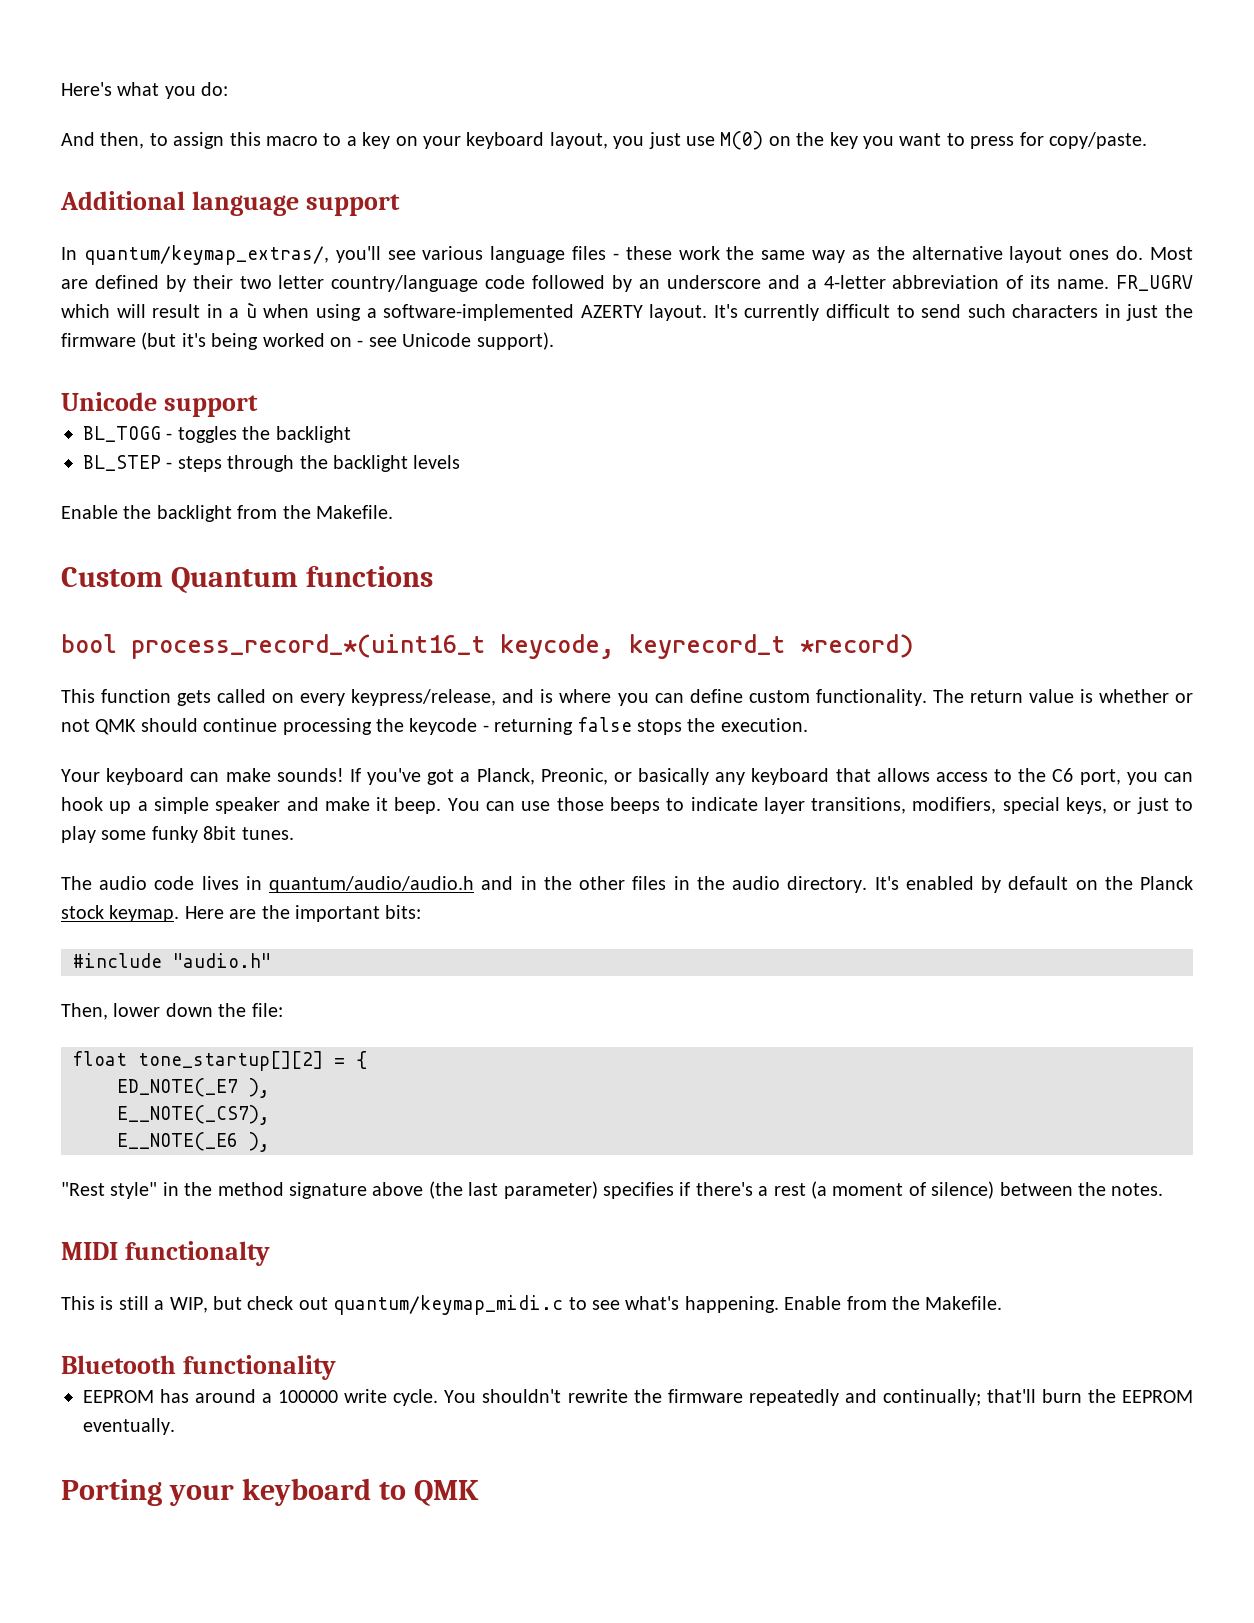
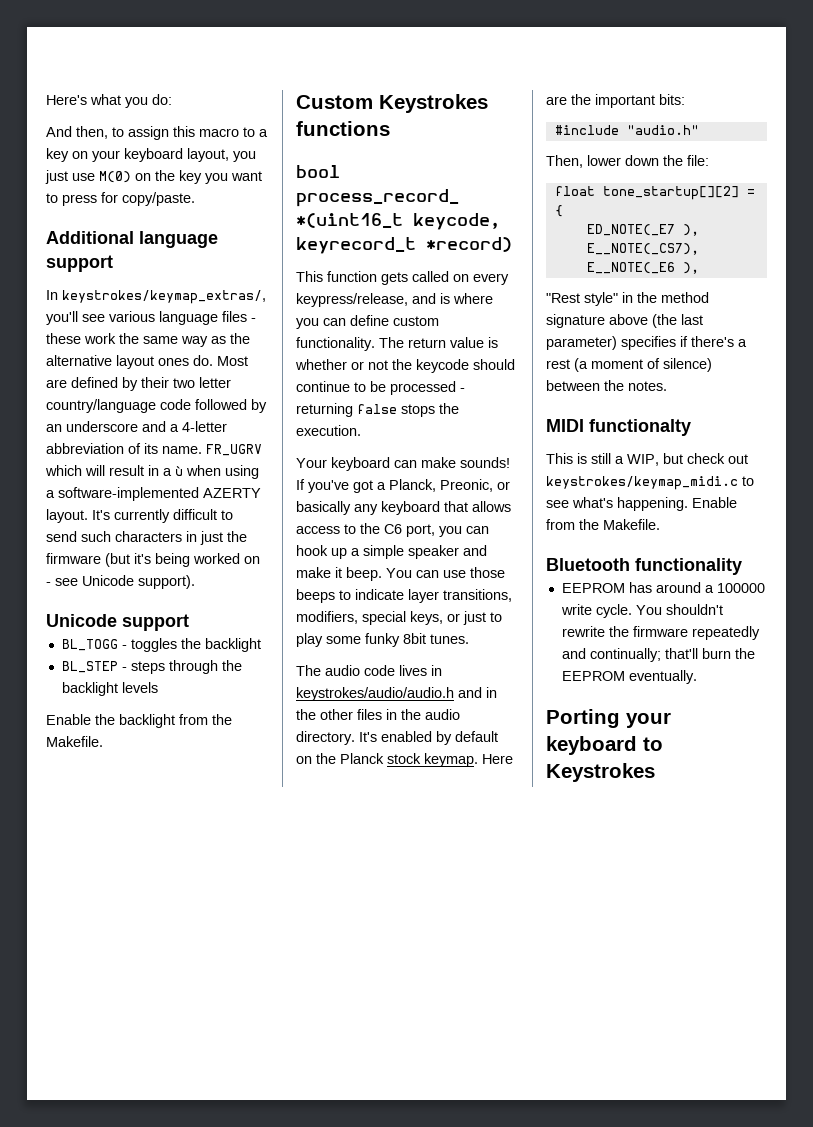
[83,245,329,265] quantum/keymap_extras/, -> [62,290,266,304] keystrokes/keymap_extras/,
[171,567,299,593] Quantum -> [379,94,488,113] Keystrokes
[95,718,478,735] QMK should continue processing the keycode -> [392,359,515,373] [296,381,456,395] the keycode should continue to be processed
[269,876,475,893] quantum/audio/audio.h -> [296,687,454,701] keystrokes/audio/audio.h
[333,1295,564,1315] quantum/keymap_midi.c -> [546,476,738,490] keystrokes/keymap_midi.c
[414,1480,480,1506] QMK -> [546,763,655,782] Keystrokes

